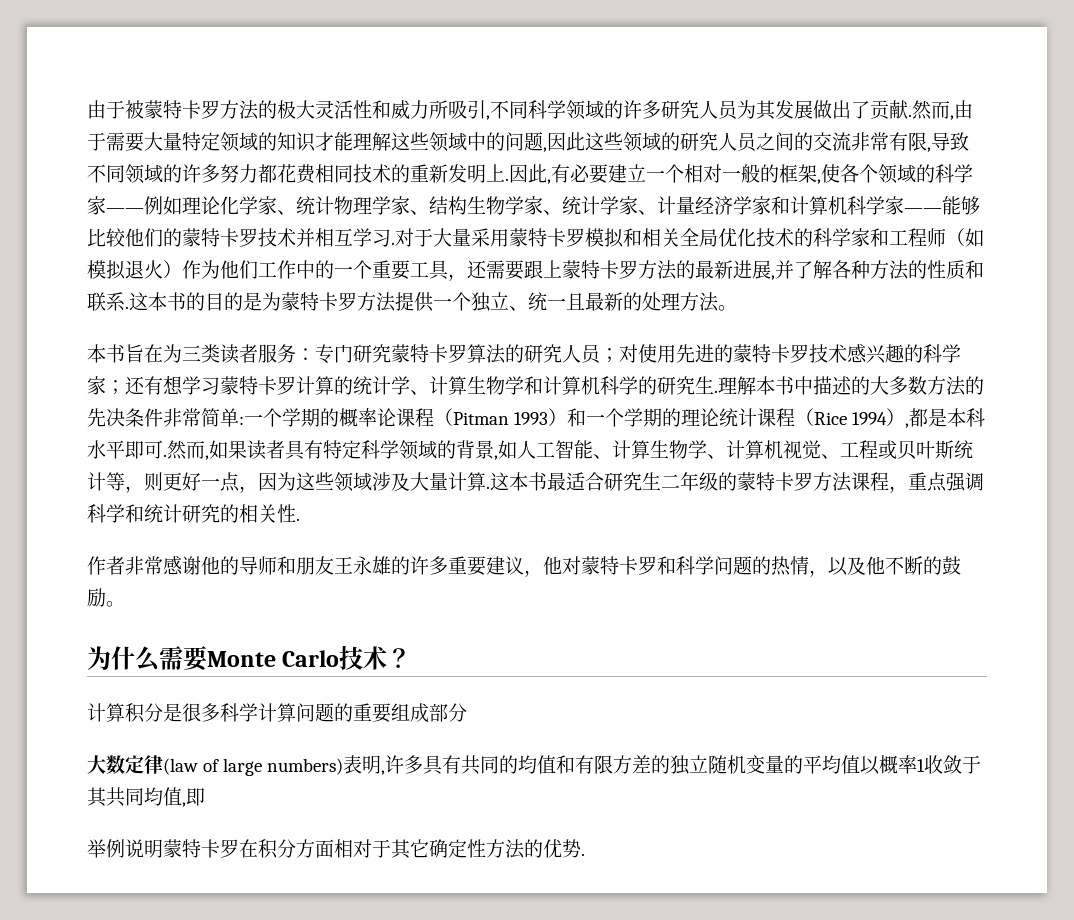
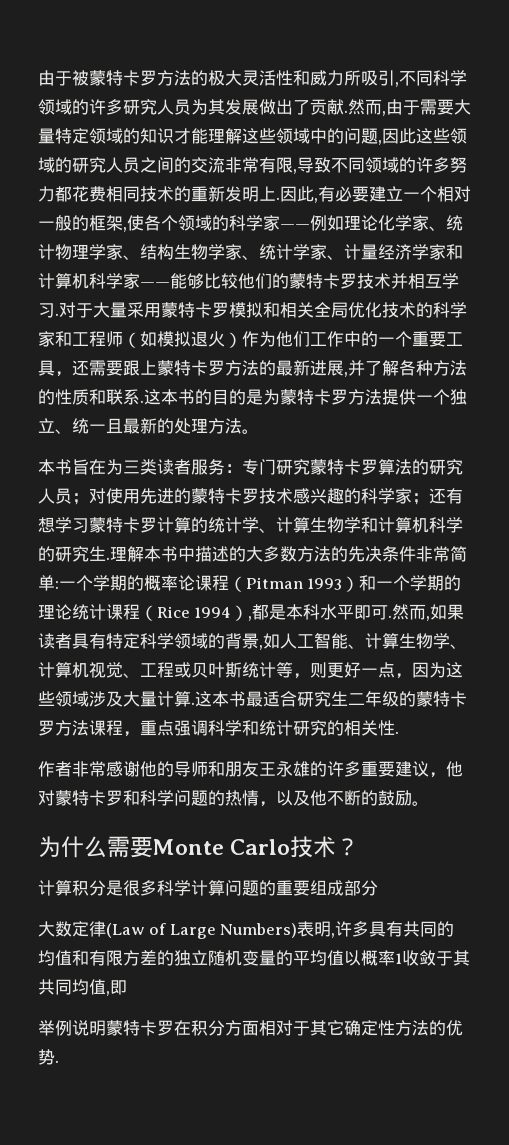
[163,758,344,776] (law of large numbers) -> [106,923,298,939] (Law of Large Numbers)

